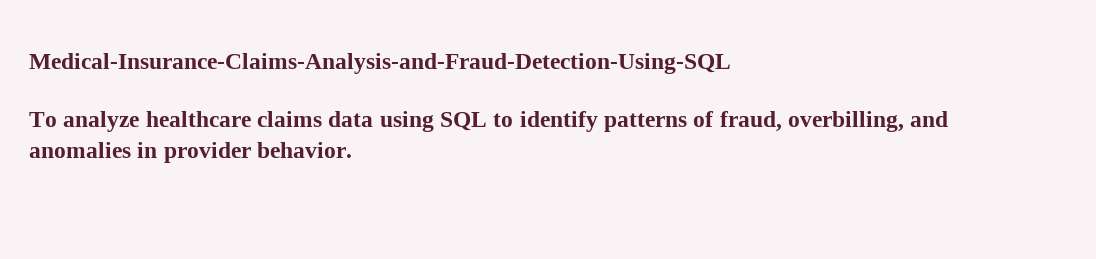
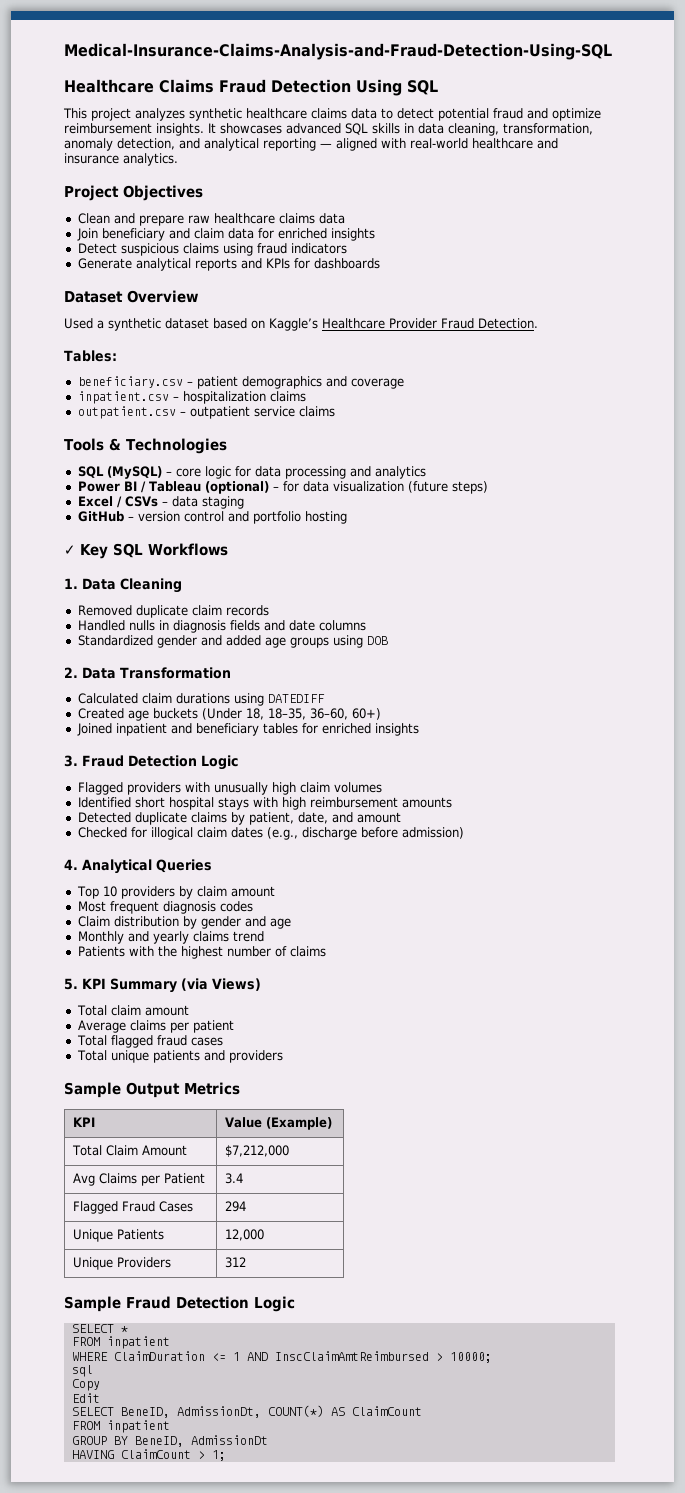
[29,111,949,132] [29,142,353,163] To analyze healthcare claims data using SQL to identify patterns of fraud, overbilling, and anomalies in provider behavior. -> [64,79,438,96] [63,108,601,121] [64,123,593,136] [64,138,558,151] [64,153,178,166] [64,185,203,201] [77,213,345,226] [76,228,375,241] [77,243,347,256] [77,258,380,271] [64,290,198,303] [64,318,538,331] [64,350,117,362] [77,376,404,389] [77,391,306,404] [77,406,335,419] [64,438,227,454] [77,466,426,479] [77,481,488,494] [77,496,244,509] [77,511,347,524] [64,543,228,559] [64,578,182,593] [77,605,269,618] [77,620,366,633] [77,635,388,648] [64,667,231,679] [77,693,325,706] [77,708,381,721] [76,723,419,736] [64,755,238,770] [77,782,382,795] [77,797,452,810] [77,812,401,825] [77,827,464,840] [64,859,212,874] [76,886,275,899] [77,901,253,914] [77,916,291,929] [77,931,264,944] [77,946,326,959] [64,978,261,993] [76,1005,189,1016] [77,1020,234,1033] [76,1035,223,1048] [76,1050,283,1063] [64,1082,240,1098] [73,1117,96,1127] [225,1117,333,1130] [72,1145,188,1156] [225,1145,290,1157] [73,1173,206,1186] [225,1173,244,1184] [73,1201,194,1214] [225,1201,247,1212] [73,1229,165,1242] [225,1229,265,1241] [73,1257,172,1270] [225,1257,247,1268] [64,1296,295,1312] [71,1324,128,1333] [71,1336,170,1349] [71,1351,492,1363] [71,1365,93,1377] [71,1379,100,1391] [71,1393,100,1403] [71,1405,422,1418] [71,1420,170,1433] [71,1435,268,1447] [71,1449,226,1461] Healthcare Claims Fraud Detection Using SQL // This project analyzes synthetic healthcare claims data to detect potential fraud and optimize reimbursement insights. It showcases advanced SQL skills in data cleaning, transformation, anomaly detection, and analytical reporting — aligned with real-world healthcare and insurance analytics. // Project Objectives // Clean and prepare raw healthcare claims data // Join beneficiary and claim data for enriched insights // Detect suspicious claims using fraud indicators // Generate analytical reports and KPIs for dashboards // Dataset Overview // Used a synthetic dataset based on Kaggle’s Healthcare Provider Fraud Detection. // Tables: // beneficiary.csv – patient demographics and coverage // inpatient.csv – hospitalization claims // outpatient.csv – outpatient service claims // Tools & Technologies // SQL (MySQL) – core logic for data processing and analytics // Power BI / Tableau (optional) – for data visualization (future steps) // Excel / CSVs – data staging // GitHub – version control and portfolio hosting // ✓ Key SQL Workflows // 1. Data Cleaning // Removed duplicate claim records // Handled nulls in diagnosis fields and date columns // Standardized gender and added age groups using DOB // 2. Data Transformation // Calculated claim durations using DATEDIFF // Created age buckets (Under 18, 18–35, 36–60, 60+) // Joined inpatient and beneficiary tables for enriched insights // 3. Fraud Detection Logic // Flagged providers with unusually high claim volumes // Identified short hospital stays with high reimbursement amounts // Detected duplicate claims by patient, date, and amount // Checked for illogical claim dates (e.g., discharge before admission) // 4. Analytical Queries // Top 10 providers by claim amount // Most frequent diagnosis codes // Claim distribution by gender and age // Monthly and yearly claims trend // Patients with the highest number of claims // 5. KPI Summary (via Views) // Total claim amount // Average claims per patient // Total flagged fraud cases // Total unique patients and providers // Sample Output Metrics // KPI | Value (Example) // Total Claim Amount | $7,212,000 // Avg Claims per Patient | 3.4 // Flagged Fraud Cases | 294 // Unique Patients | 12,000 // Unique Providers | 312 // Sample Fraud Detection Logic // SELECT * // FROM inpatient // WHERE ClaimDuration <= 1 AND InscClaimAmtReimbursed > 10000; // sql // Copy // Edit // SELECT BeneID, AdmissionDt, COUNT(*) AS ClaimCount // FROM inpatient // GROUP BY BeneID, AdmissionDt // HAVING ClaimCount > 1;

